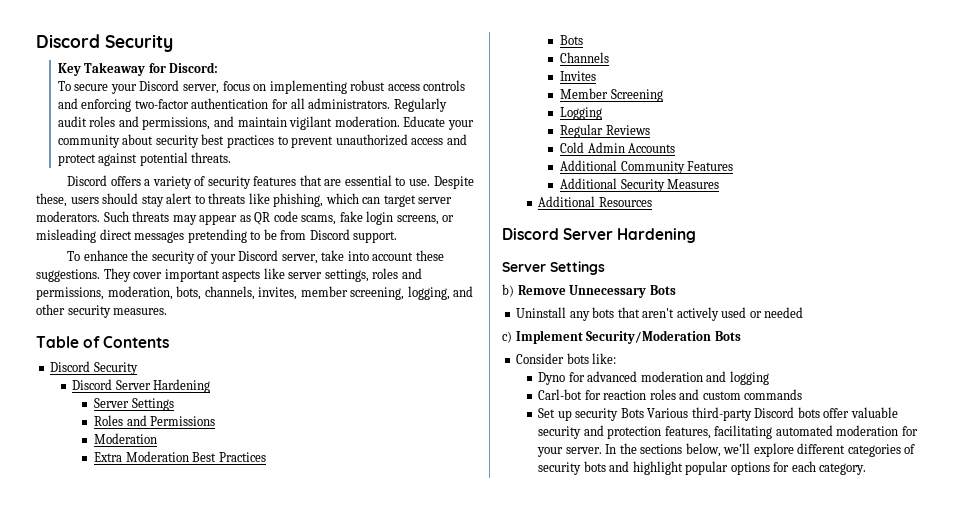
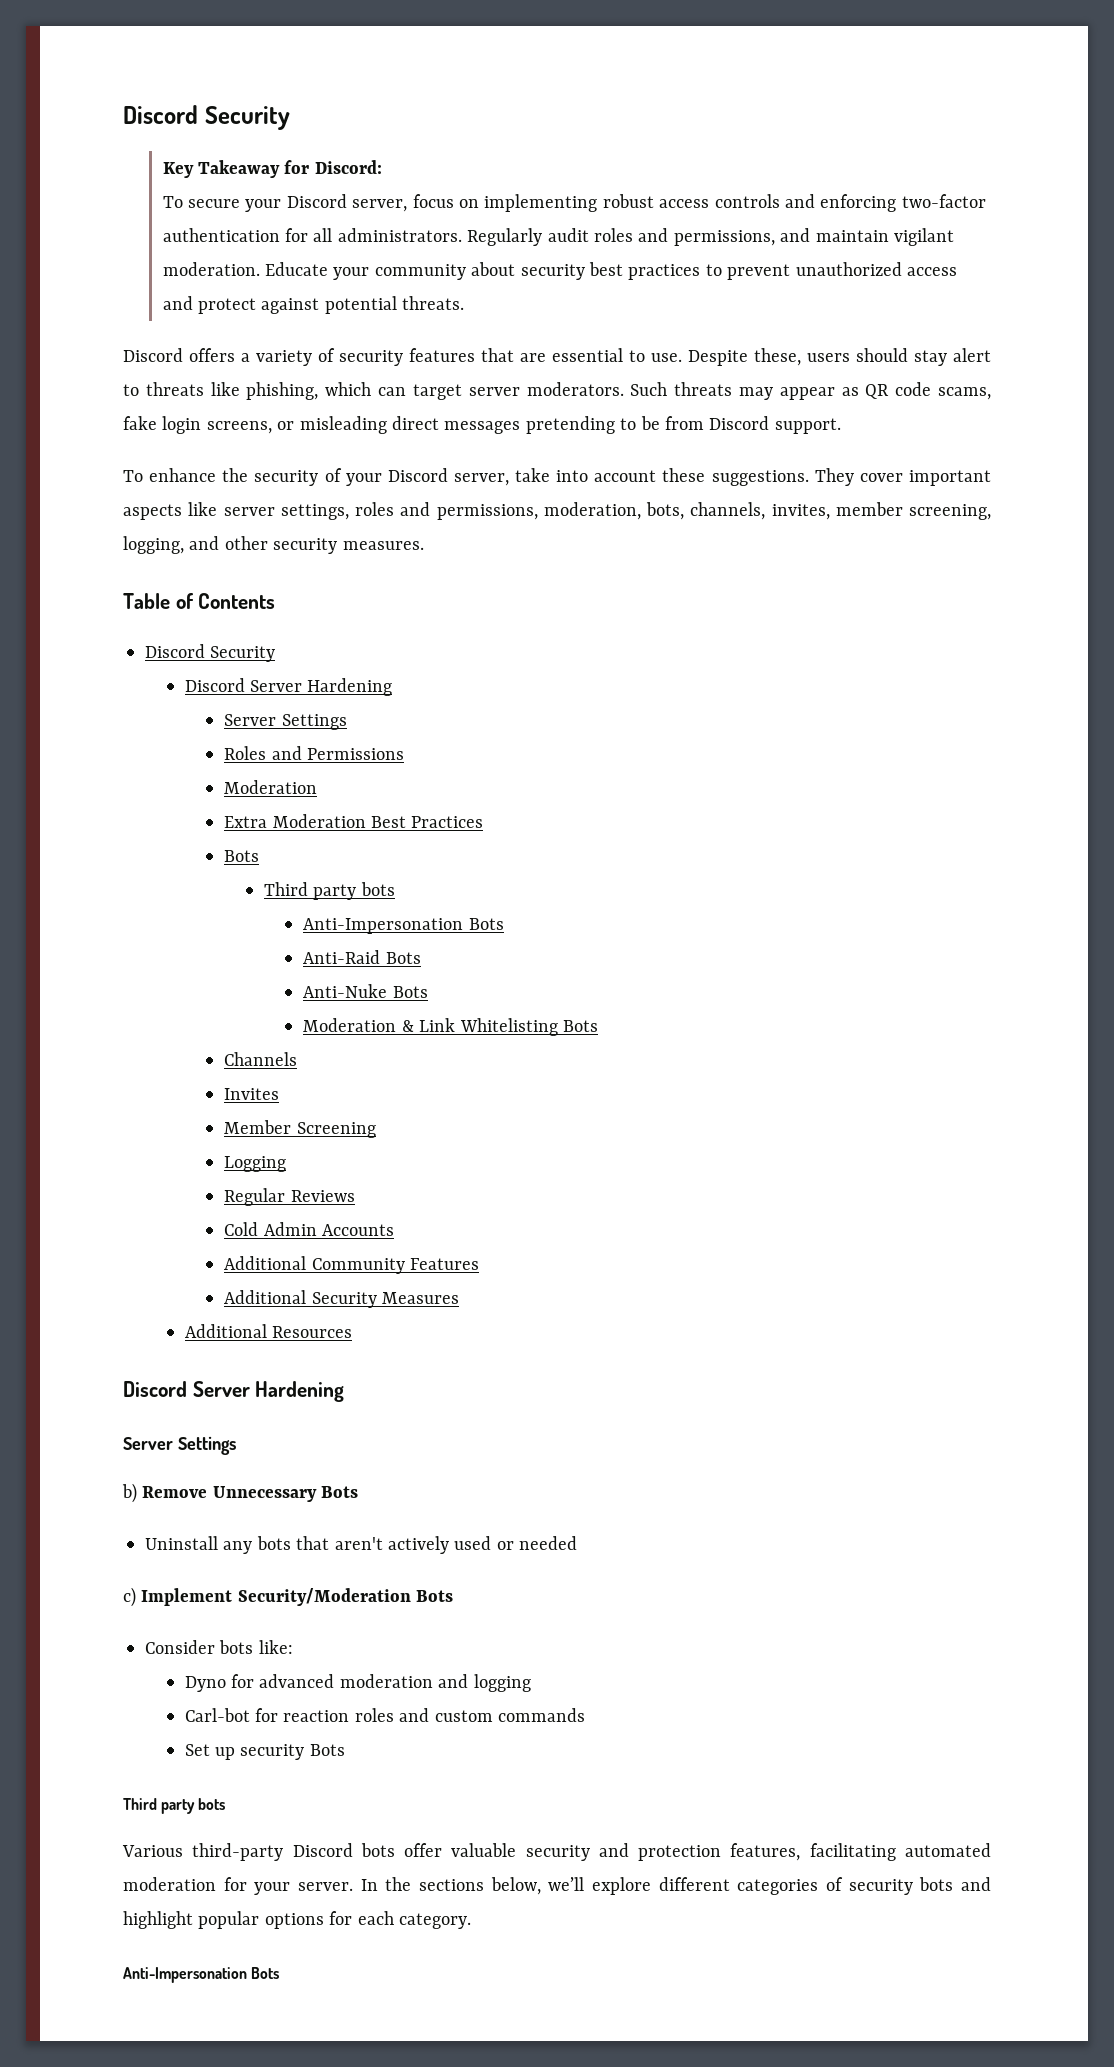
(584, 40) none -> [263,882,395,900] [303,918,504,934] [303,950,421,964] [303,984,428,998] [303,1018,599,1036] // Third party bots // Anti-Impersonation Bots // Anti-Raid Bots // Anti-Nuke Bots // Moderation & Link Whitelisting Bots
(644, 413) none -> [123,1798,226,1814] // Third party bots //
(867, 469) none -> [123,1967,280,1983] // Anti-Impersonation Bots

